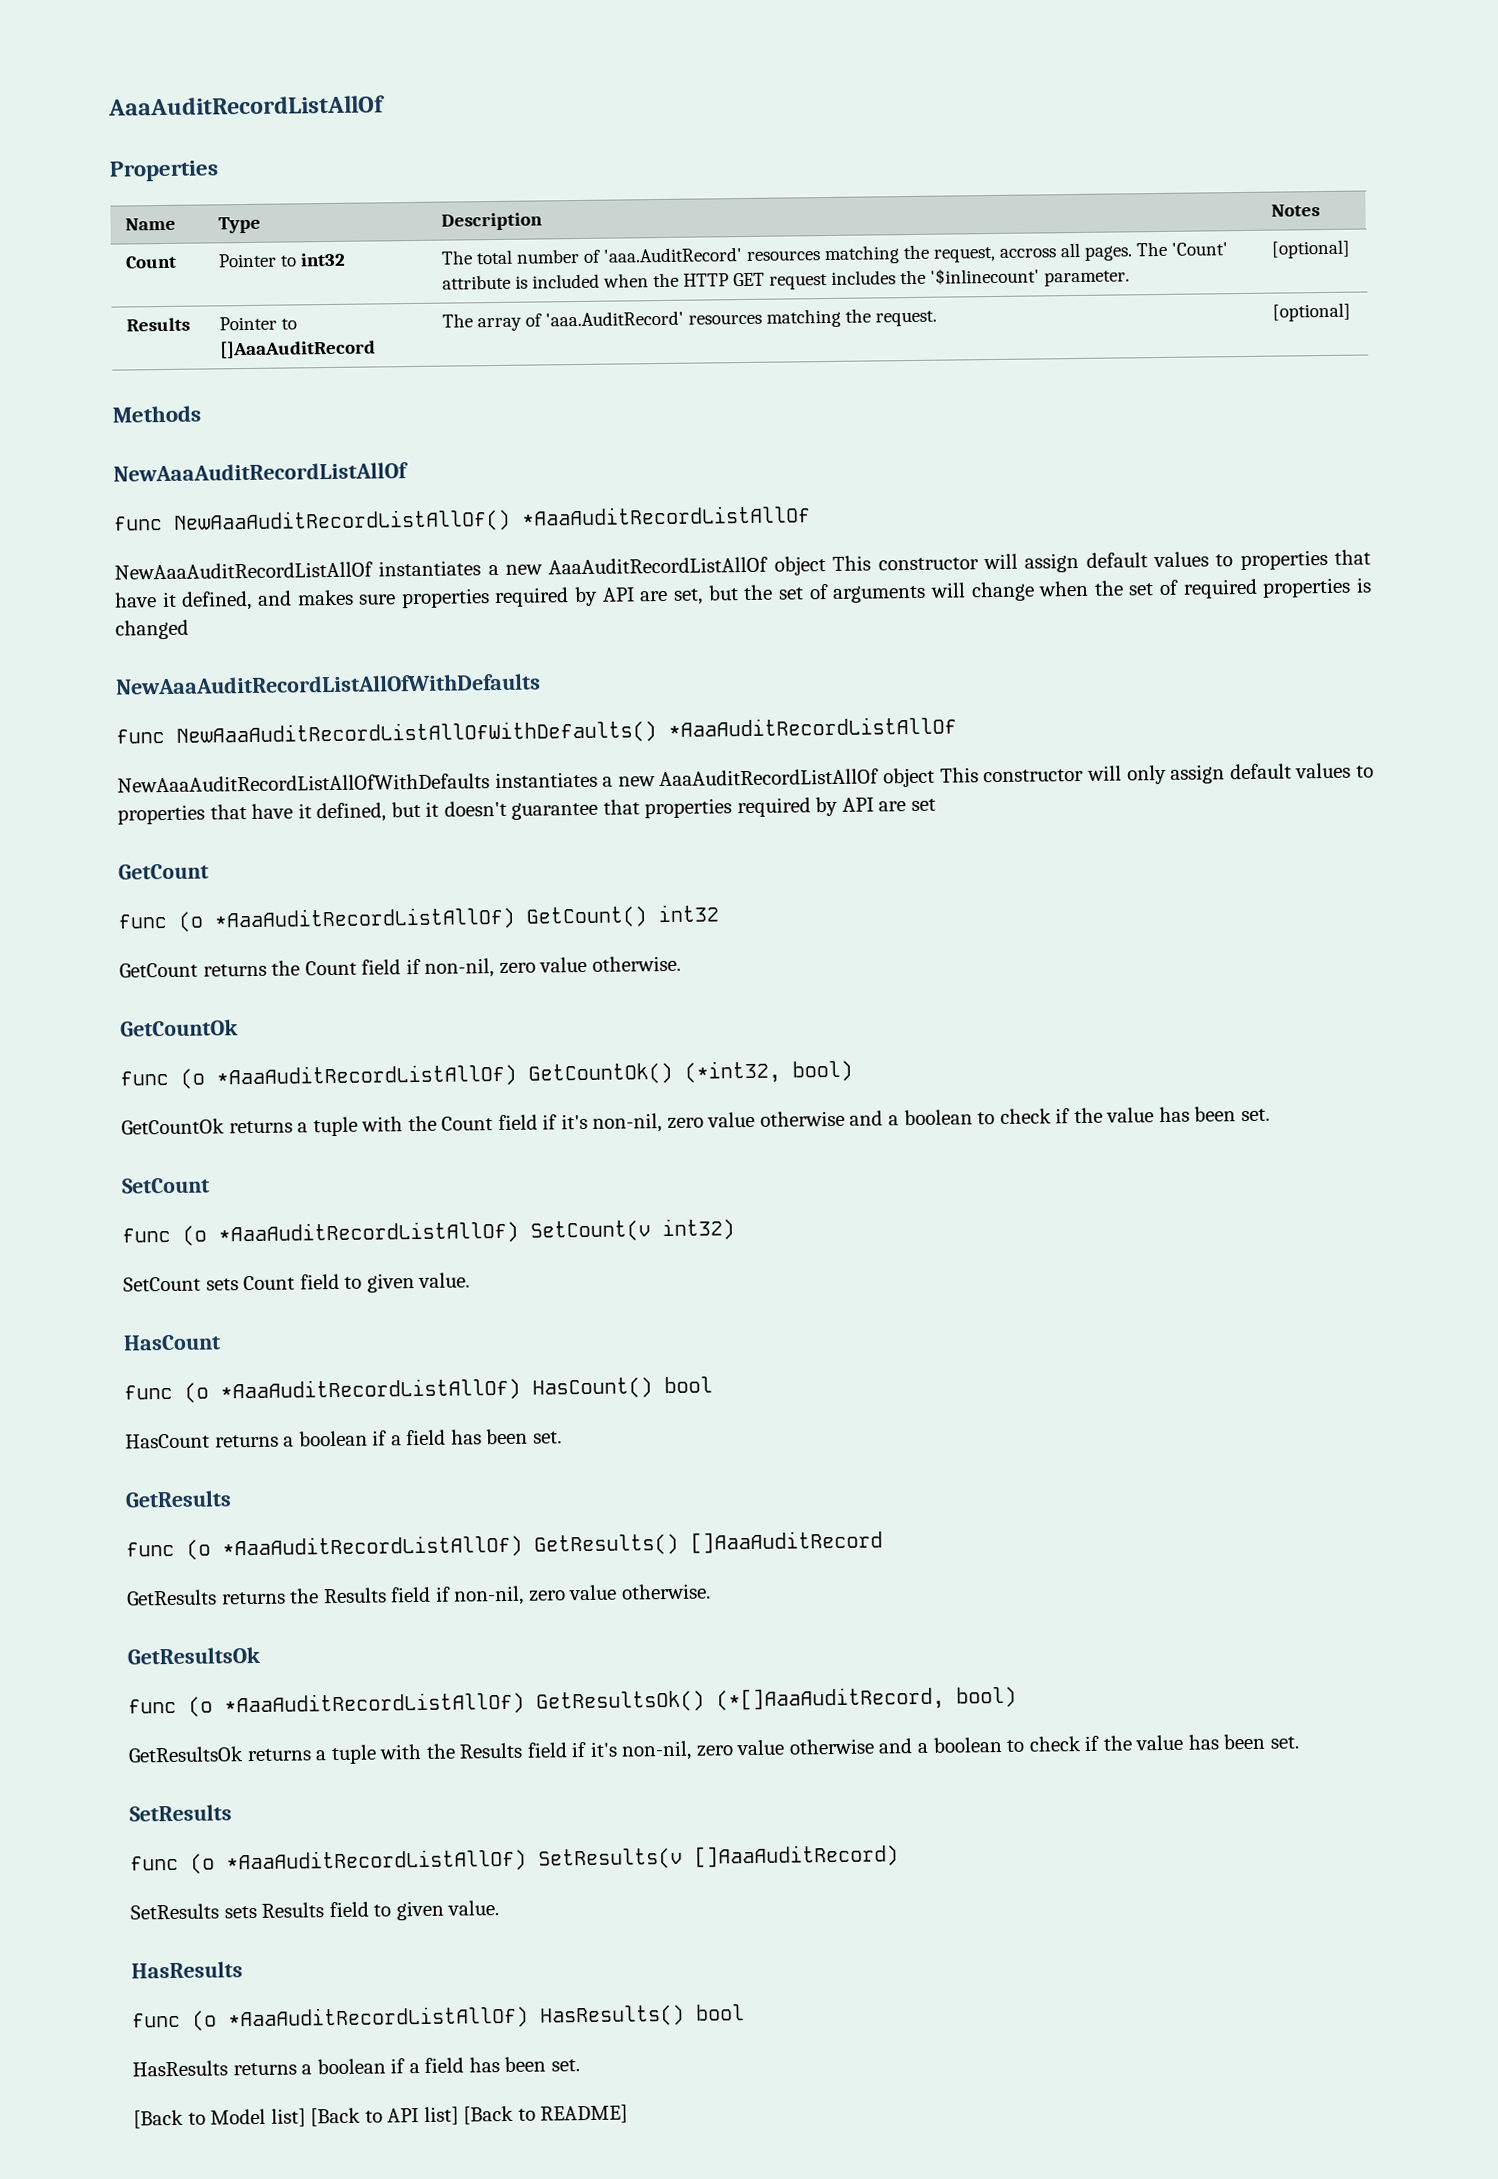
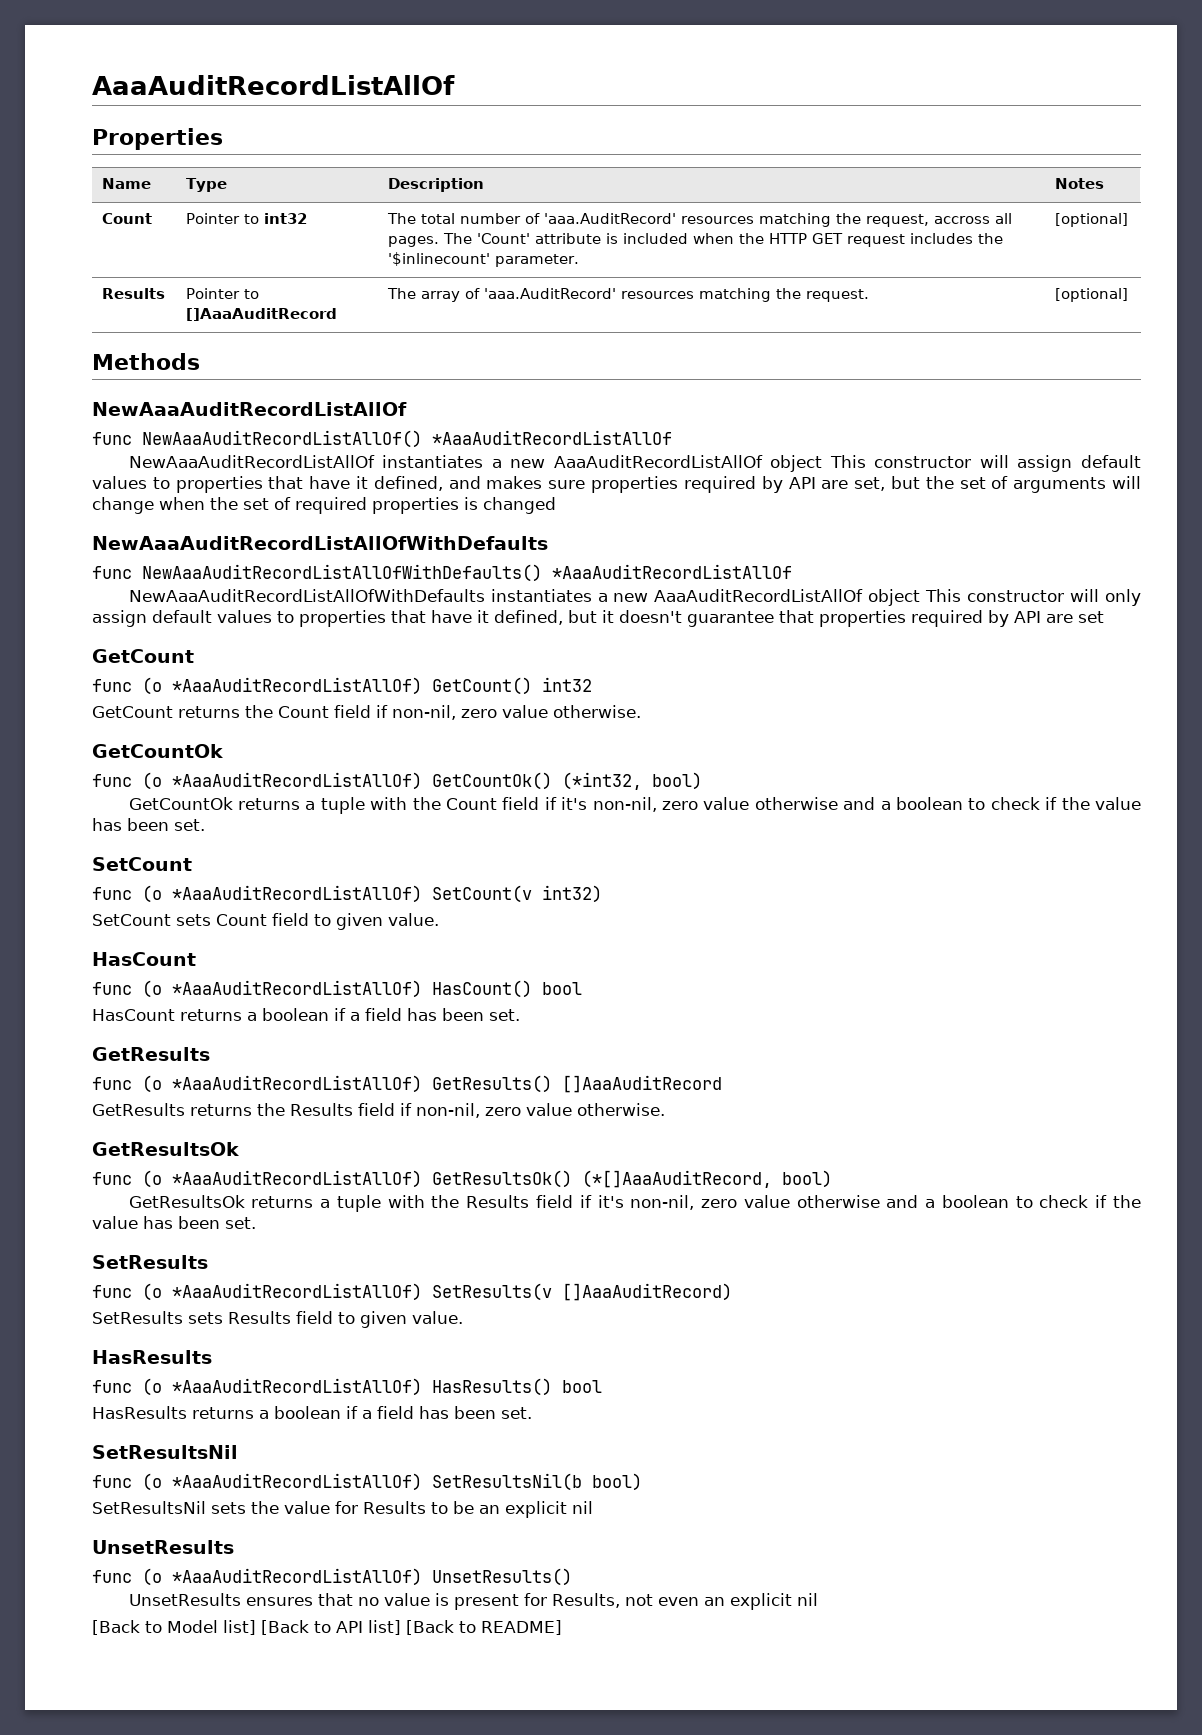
(580, 2065) none -> [92,1445,238,1459] [92,1473,642,1491] [92,1501,593,1518] [92,1540,234,1554] [92,1568,572,1586] [128,1593,818,1610] // SetResultsNil // func (o *AaaAuditRecordListAllOf) SetResultsNil(b bool) // SetResultsNil sets the value for Results to be an explicit nil // UnsetResults // func (o *AaaAuditRecordListAllOf) UnsetResults() // UnsetResults ensures that no value is present for Results, not even an explicit nil

